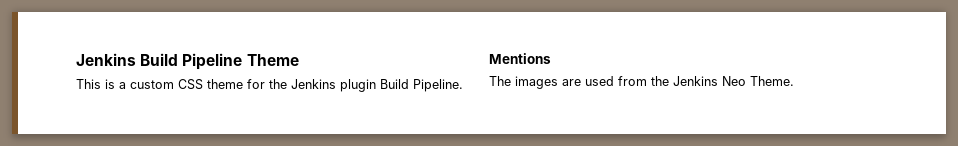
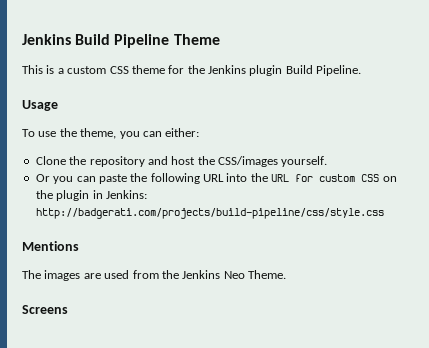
(463, 85) none -> [22,100,58,111] [22,128,200,139] [35,156,328,167] [35,173,397,184] [35,190,147,201] [35,208,384,219] // Usage // To use the theme, you can either: // Clone the repository and host the CSS/images yourself. // Or you can paste the following URL into the URL for custom CSS on the plugin in Jenkins: http://badgerati.com/projects/build-pipeline/css/style.css
(794, 81) none -> [22,305,68,314] // Screens

